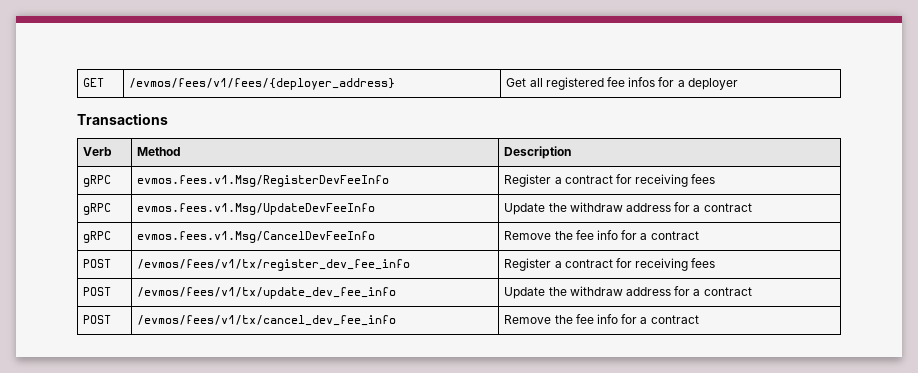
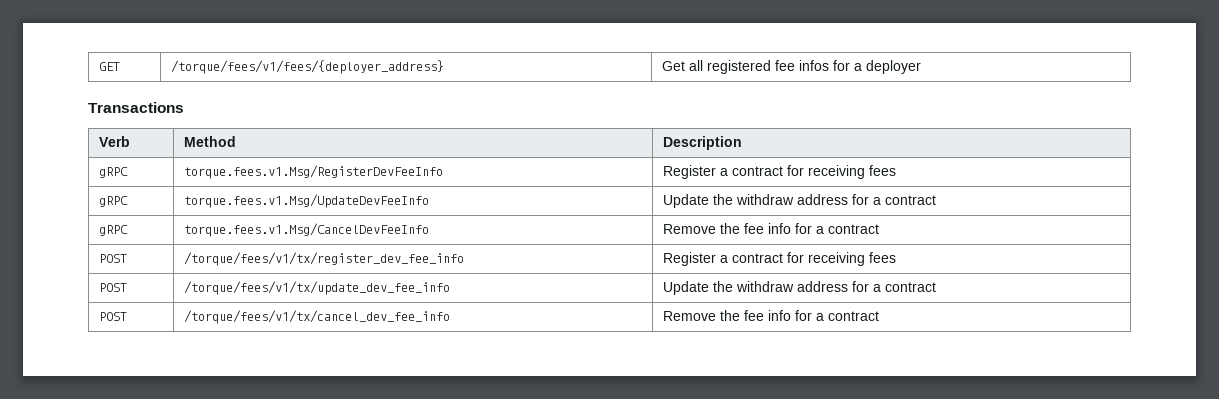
[129,78,396,90] /evmos/fees/v1/fees/{deployer_address} -> [170,60,444,74] /torque/fees/v1/fees/{deployer_address}
[137,175,390,187] evmos.fees.v1.Msg/RegisterDevFeeInfo -> [183,165,443,179] torque.fees.v1.Msg/RegisterDevFeeInfo
[137,203,376,215] evmos.fees.v1.Msg/UpdateDevFeeInfo -> [183,194,429,208] torque.fees.v1.Msg/UpdateDevFeeInfo
[137,231,376,243] evmos.fees.v1.Msg/CancelDevFeeInfo -> [183,223,429,237] torque.fees.v1.Msg/CancelDevFeeInfo
[137,259,411,271] /evmos/fees/v1/tx/register_dev_fee_info -> [183,252,464,266] /torque/fees/v1/tx/register_dev_fee_info
[137,287,397,299] /evmos/fees/v1/tx/update_dev_fee_info -> [183,281,450,295] /torque/fees/v1/tx/update_dev_fee_info
[137,315,397,326] /evmos/fees/v1/tx/cancel_dev_fee_info -> [183,310,450,324] /torque/fees/v1/tx/cancel_dev_fee_info

